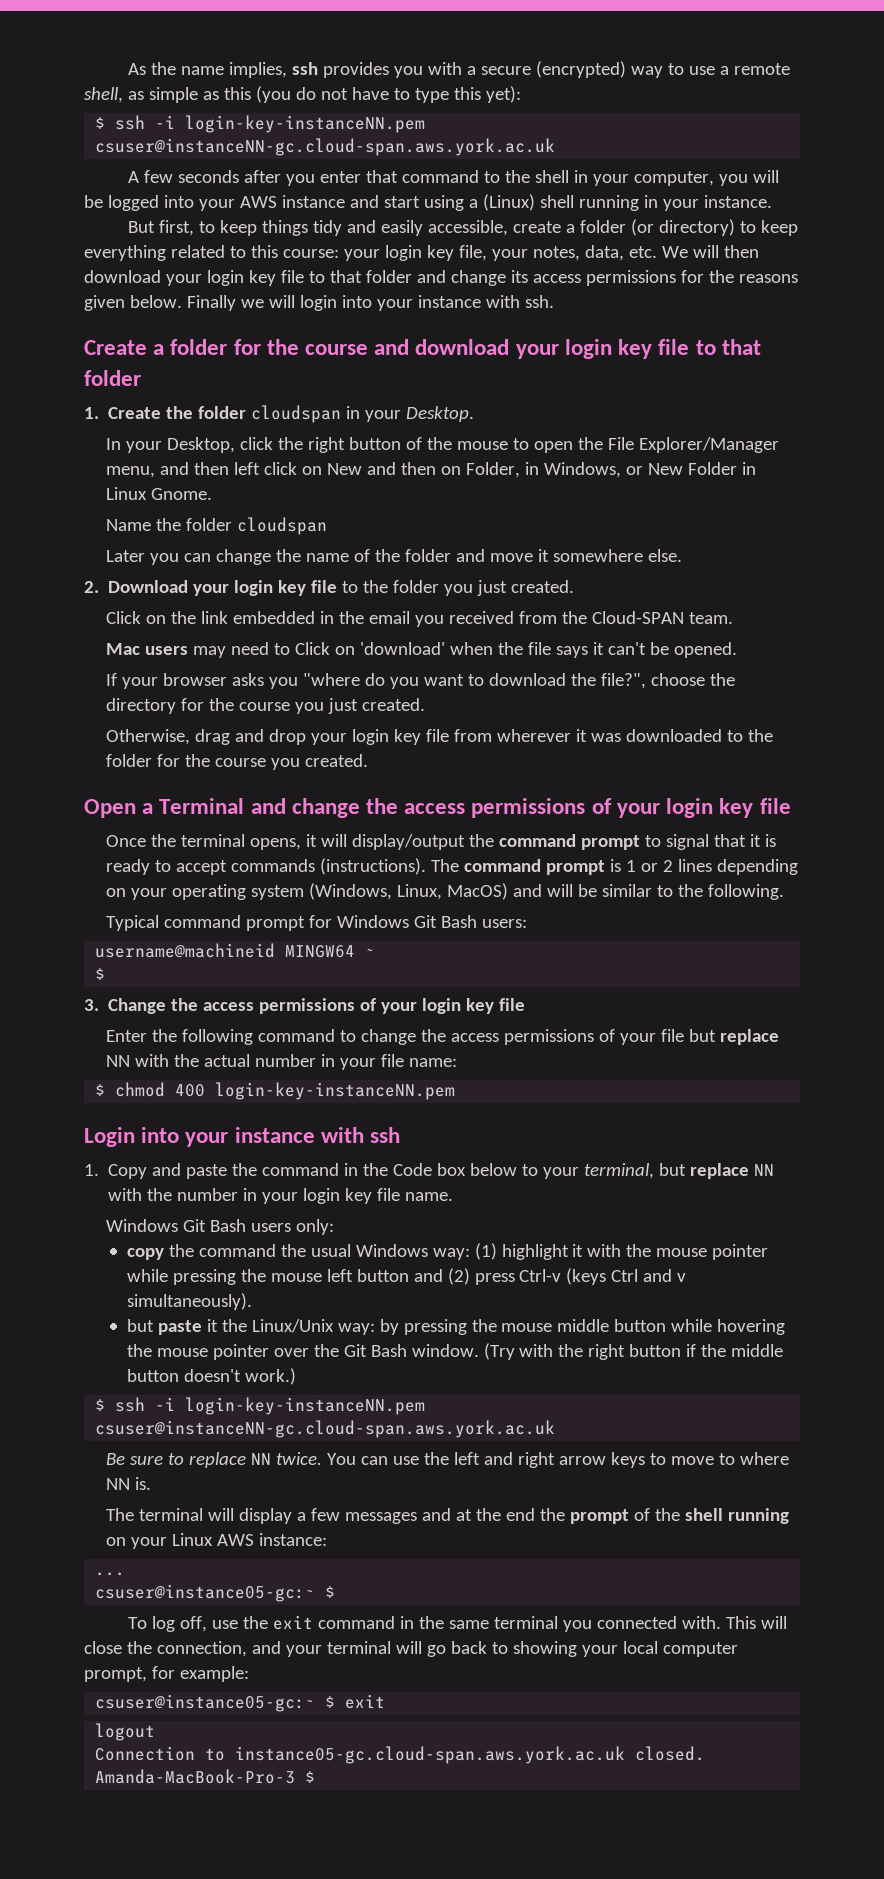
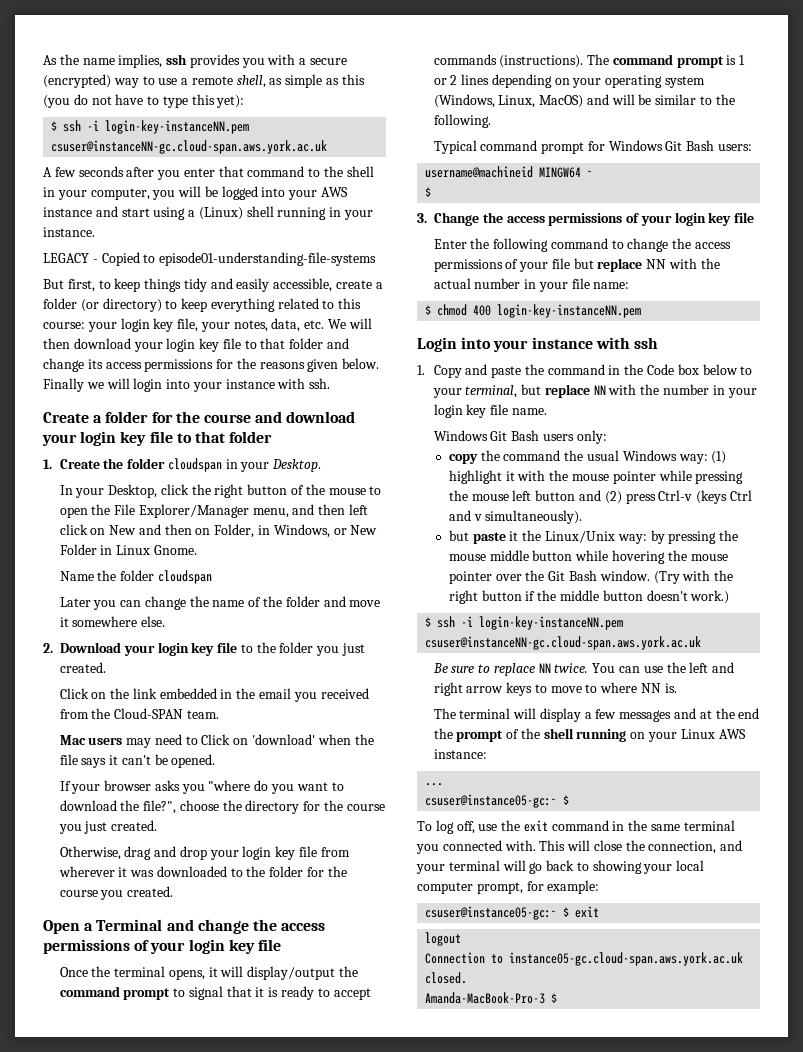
(772, 201) none -> [43,252,377,266] // LEGACY - Copied to episode01-understanding-file-systems

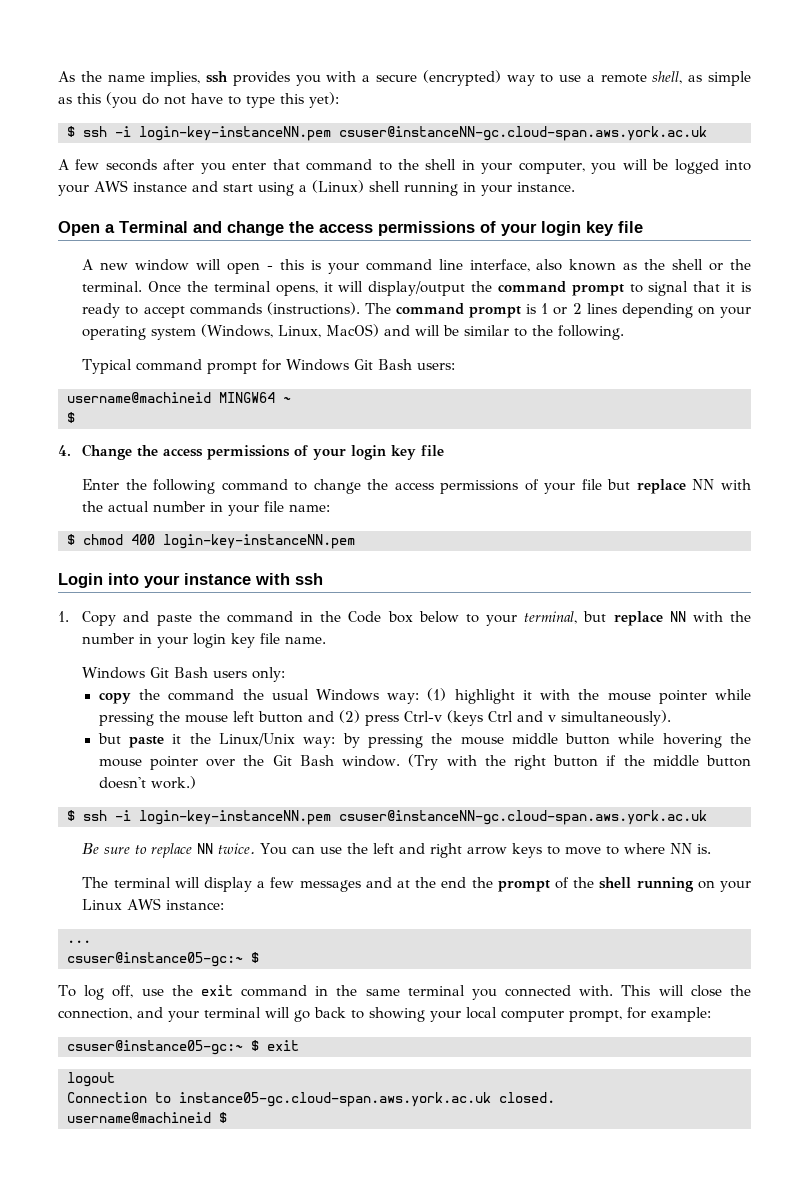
[43,252,377,266] [43,278,383,292] [43,298,362,312] [43,318,372,332] [43,338,350,352] [43,358,380,372] [43,378,331,392] [43,411,356,423] [42,431,273,446] [43,458,322,472] [59,484,382,498] [59,504,368,518] [59,524,378,538] [59,544,197,555] [59,570,212,584] [59,596,381,610] [59,616,166,627] [43,642,366,656] [60,662,106,673] [59,688,369,702] [59,708,219,719] [59,734,374,748] [59,754,216,768] [59,780,344,794] [59,800,385,814] [58,820,158,834] [59,846,350,860] [58,866,347,877] [59,886,174,900] // LEGACY - Copied to episode01-understanding-file-systems // But first, to keep things tidy and easily accessible, create a folder (or directory) to keep everything related to this course: your login key file, your notes, data, etc. We will then download your login key file to that folder and change its access permissions for the reasons given below. Finally we will login into your instance with ssh. // Create a folder for the course and download your login key file to that folder // 1. Create the folder cloudspan in your Desktop. // In your Desktop, click the right button of the mouse to open the File Explorer/Manager menu, and then left click on New and then on Folder, in Windows, or New Folder in Linux Gnome. // Name the folder cloudspan // Later you can change the name of the folder and move it somewhere else. // 2. Download your login key file to the folder you just created. // Click on the link embedded in the email you received from the Cloud-SPAN team. // Mac users may need to Click on 'download' when the file says it can't be opened. // If your browser asks you "where do you want to download the file?", choose the directory for the course you just created. // Otherwise, drag and drop your login key file from wherever it was downloaded to the folder for the course you created. -> (575, 187) none
(281, 945) none -> [82,259,752,274] [82,281,143,292] A new window will open - this is your command line interface, also known as the shell or the terminal.
[417,213,427,223] 3. -> [58,445,71,456] 4.
[425,992,546,1004] Amanda-MacBook-Pro-3 -> [67,1112,211,1123] username@machineid

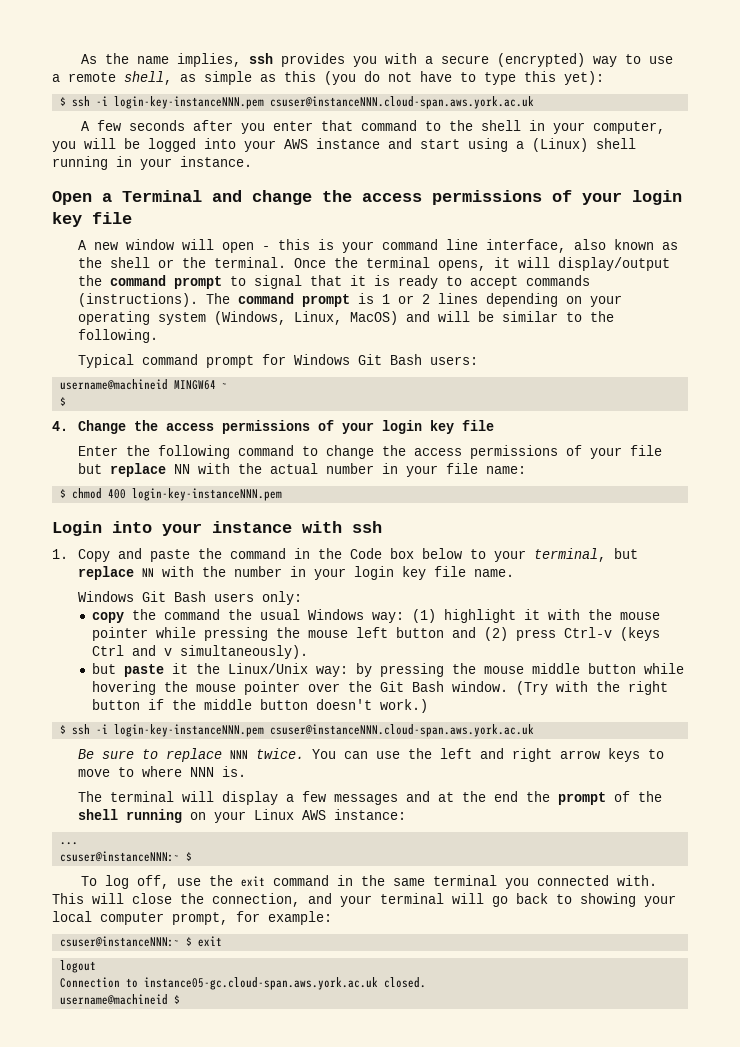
[139,126,707,141] login-key-instanceNN.pem csuser@instanceNN-gc.cloud-span.aws.york.ac.uk -> [114,96,535,109] login-key-instanceNNN.pem csuser@instanceNNN.cloud-span.aws.york.ac.uk
[163,534,355,549] login-key-instanceNN.pem -> [132,488,283,501] login-key-instanceNNN.pem
[139,810,707,825] login-key-instanceNN.pem csuser@instanceNN-gc.cloud-span.aws.york.ac.uk -> [114,724,535,737] login-key-instanceNNN.pem csuser@instanceNNN.cloud-span.aws.york.ac.uk
[197,843,214,854] NN -> [229,750,248,759] NNN
[670,843,693,854] NN -> [189,767,214,777] NNN
[67,952,243,967] csuser@instance05-gc:~ -> [60,851,181,862] csuser@instanceNNN:~
[67,1040,243,1055] csuser@instance05-gc:~ -> [60,936,181,947] csuser@instanceNNN:~

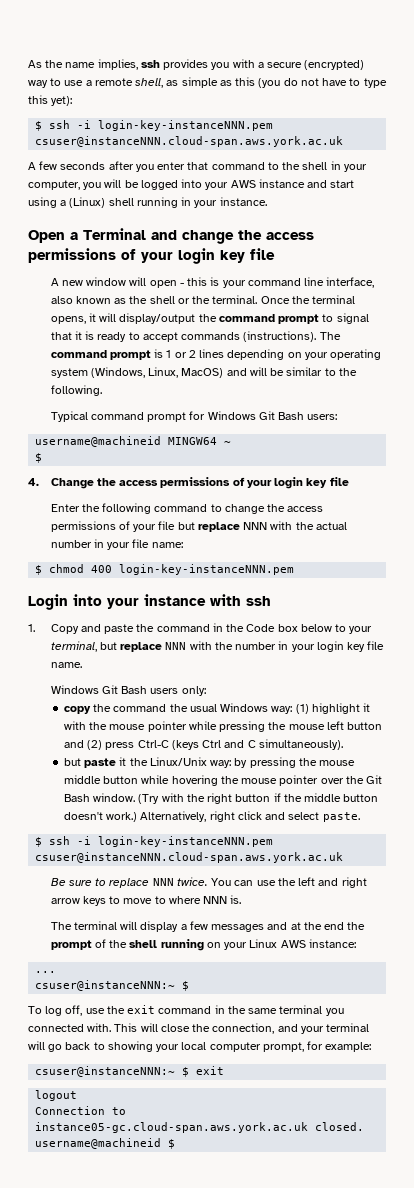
[173,464,190,474] NN -> [243,522,268,530] NNN
[141,568,154,577] NN -> [165,642,187,650] NNN
[564,627,613,638] Ctrl-v -> [137,740,169,748] Ctrl-C
[164,648,173,656] v -> [247,740,256,748] C
(429, 706) none -> [140,811,360,822] Alternatively, right click and select paste.

